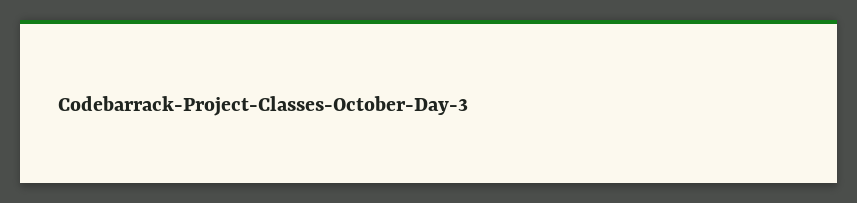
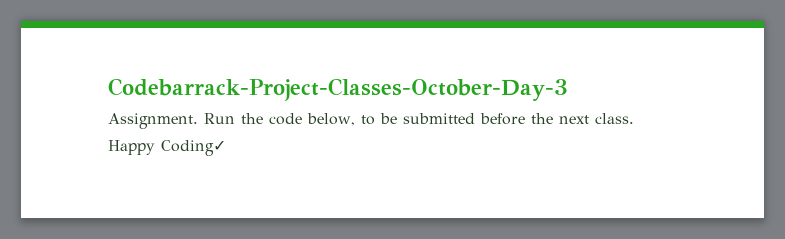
(468, 106) none -> [108,113,634,129] [108,140,226,156] // Assignment. Run the code below, to be submitted before the next class. // Happy Coding✓

